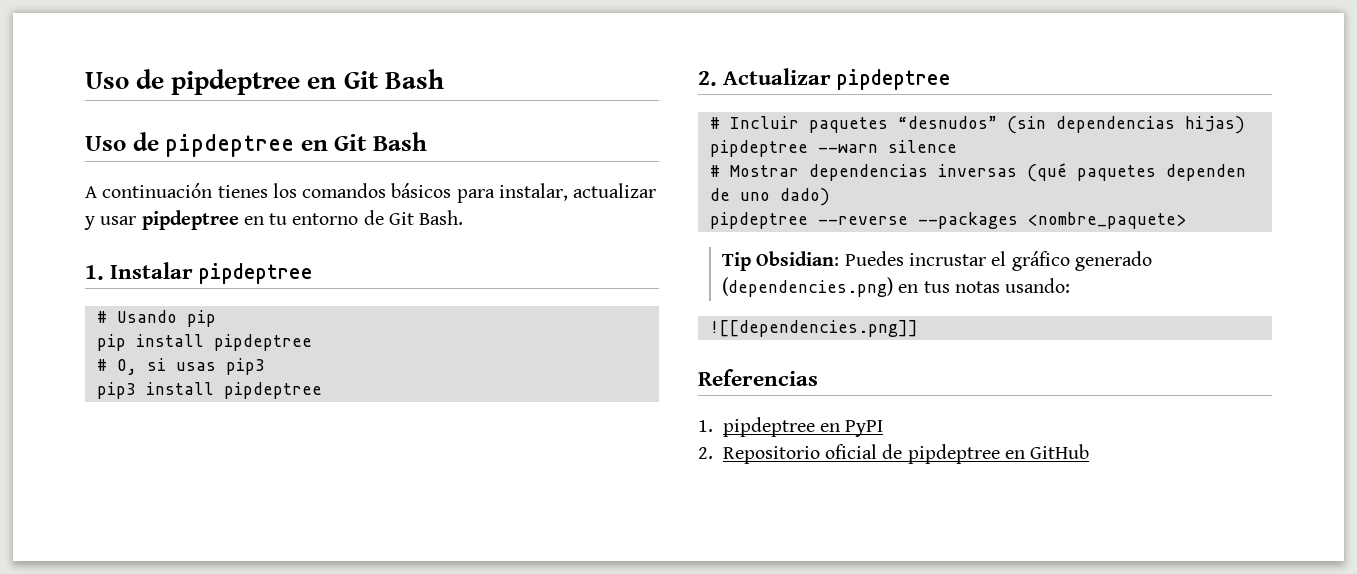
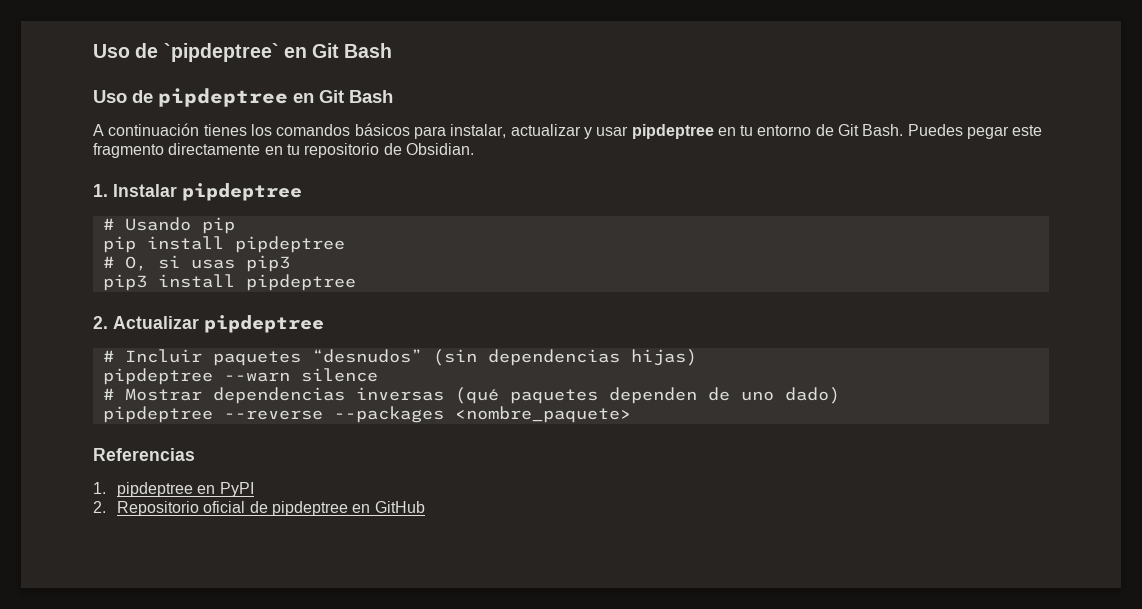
[85,69,301,95] Uso de pipdeptree -> [93,43,279,62] Uso de `pipdeptree`
(464, 217) none -> [907,124,1043,139] [93,143,474,158] Puedes pegar este fragmento directamente en tu repositorio de Obsidian.
[722,251,1152,271] [722,277,1071,297] [709,320,918,337] // Tip Obsidian: Puedes incrustar el gráfico generado (dependencies.png) en tus notas usando: // ![[dependencies.png]] -> (631, 414) none

